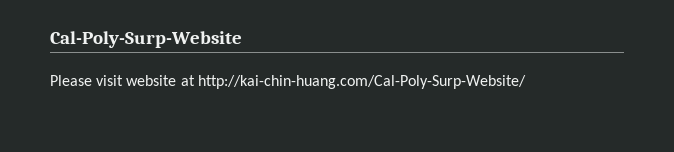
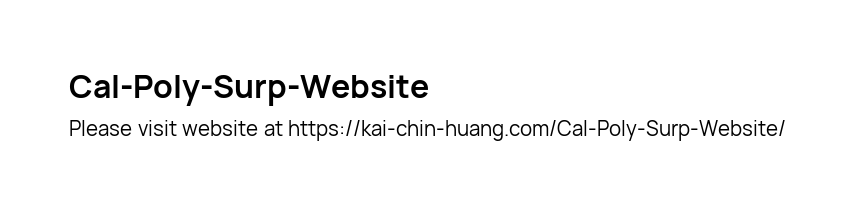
[197,75,526,89] http://kai-chin-huang.com/Cal-Poly-Surp-Website/ -> [288,120,787,141] https://kai-chin-huang.com/Cal-Poly-Surp-Website/

